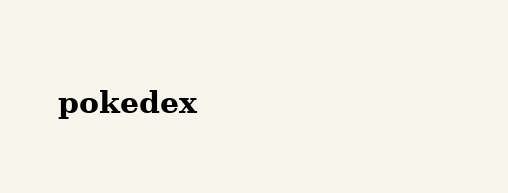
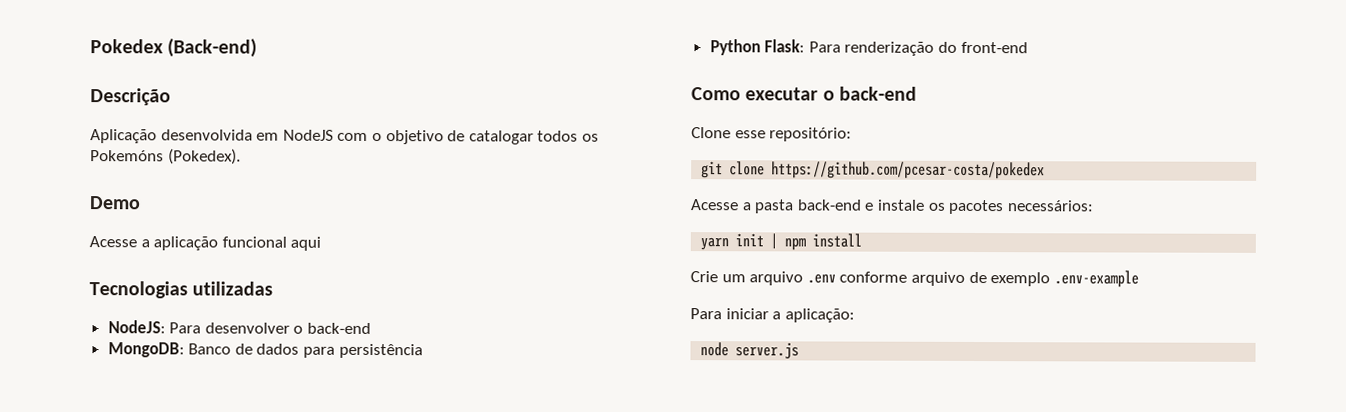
[58,90,198,119] pokedex -> [90,38,258,58] [90,88,171,106] [90,129,599,145] [90,148,241,165] [89,196,141,210] [89,236,322,251] [89,281,274,299] [107,320,372,335] [107,342,423,359] [709,39,1028,56] [691,86,917,101] [691,127,853,142] [701,161,1046,180] [690,199,1094,215] [700,233,863,251] [690,270,1139,288] [690,308,855,323] [700,342,800,360] Pokedex (Back-end) // Descrição // Aplicação desenvolvida em NodeJS com o objetivo de catalogar todos os Pokemóns (Pokedex). // Demo // Acesse a aplicação funcional aqui // Tecnologias utilizadas // NodeJS: Para desenvolver o back-end // MongoDB: Banco de dados para persistência // Python Flask: Para renderização do front-end // Como executar o back-end // Clone esse repositório: // git clone https://github.com/pcesar-costa/pokedex // Acesse a pasta back-end e instale os pacotes necessários: // yarn init | npm install // Crie um arquivo .env conforme arquivo de exemplo .env-example // Para iniciar a aplicação: // node server.js

